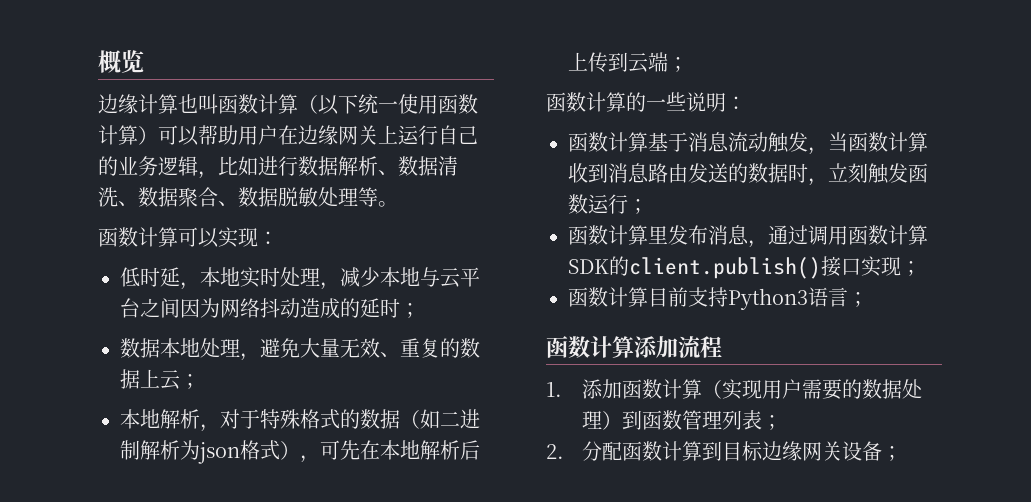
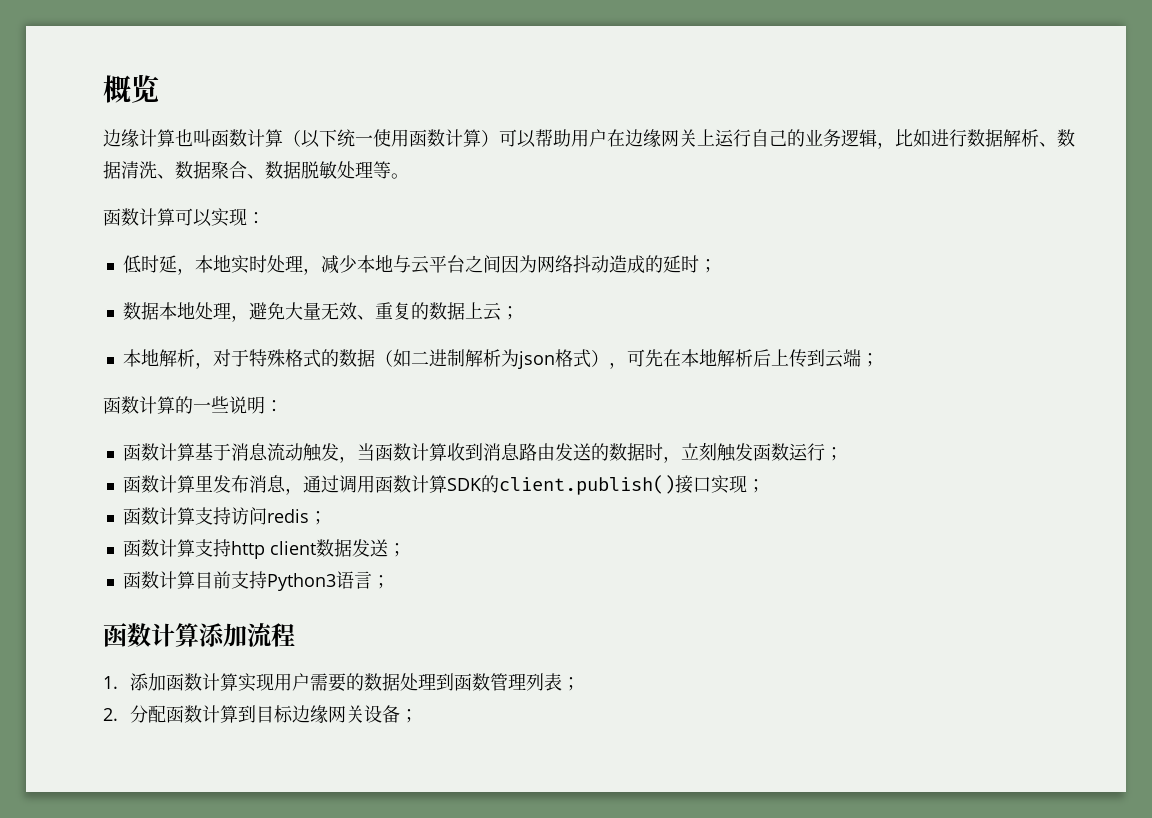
(921, 268) none -> [122,507,327,525] [122,539,406,559] // 函数计算支持访问redis； // 函数计算支持http client数据发送；
[702,380,723,399] （ -> (238, 682) none
[602,411,623,430] ） -> (436, 681) none

